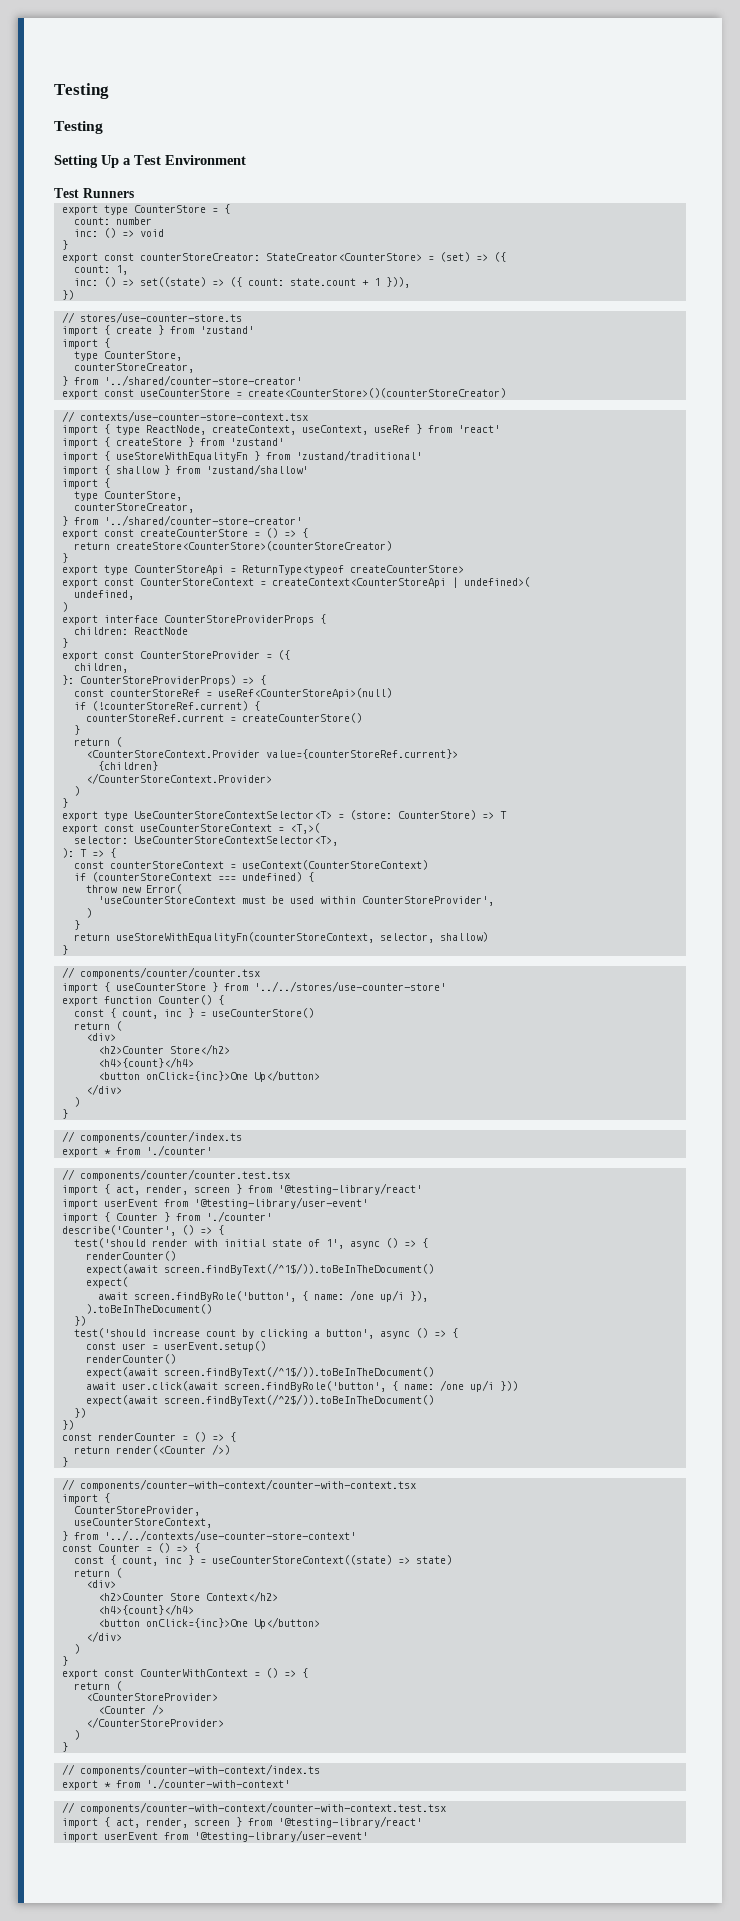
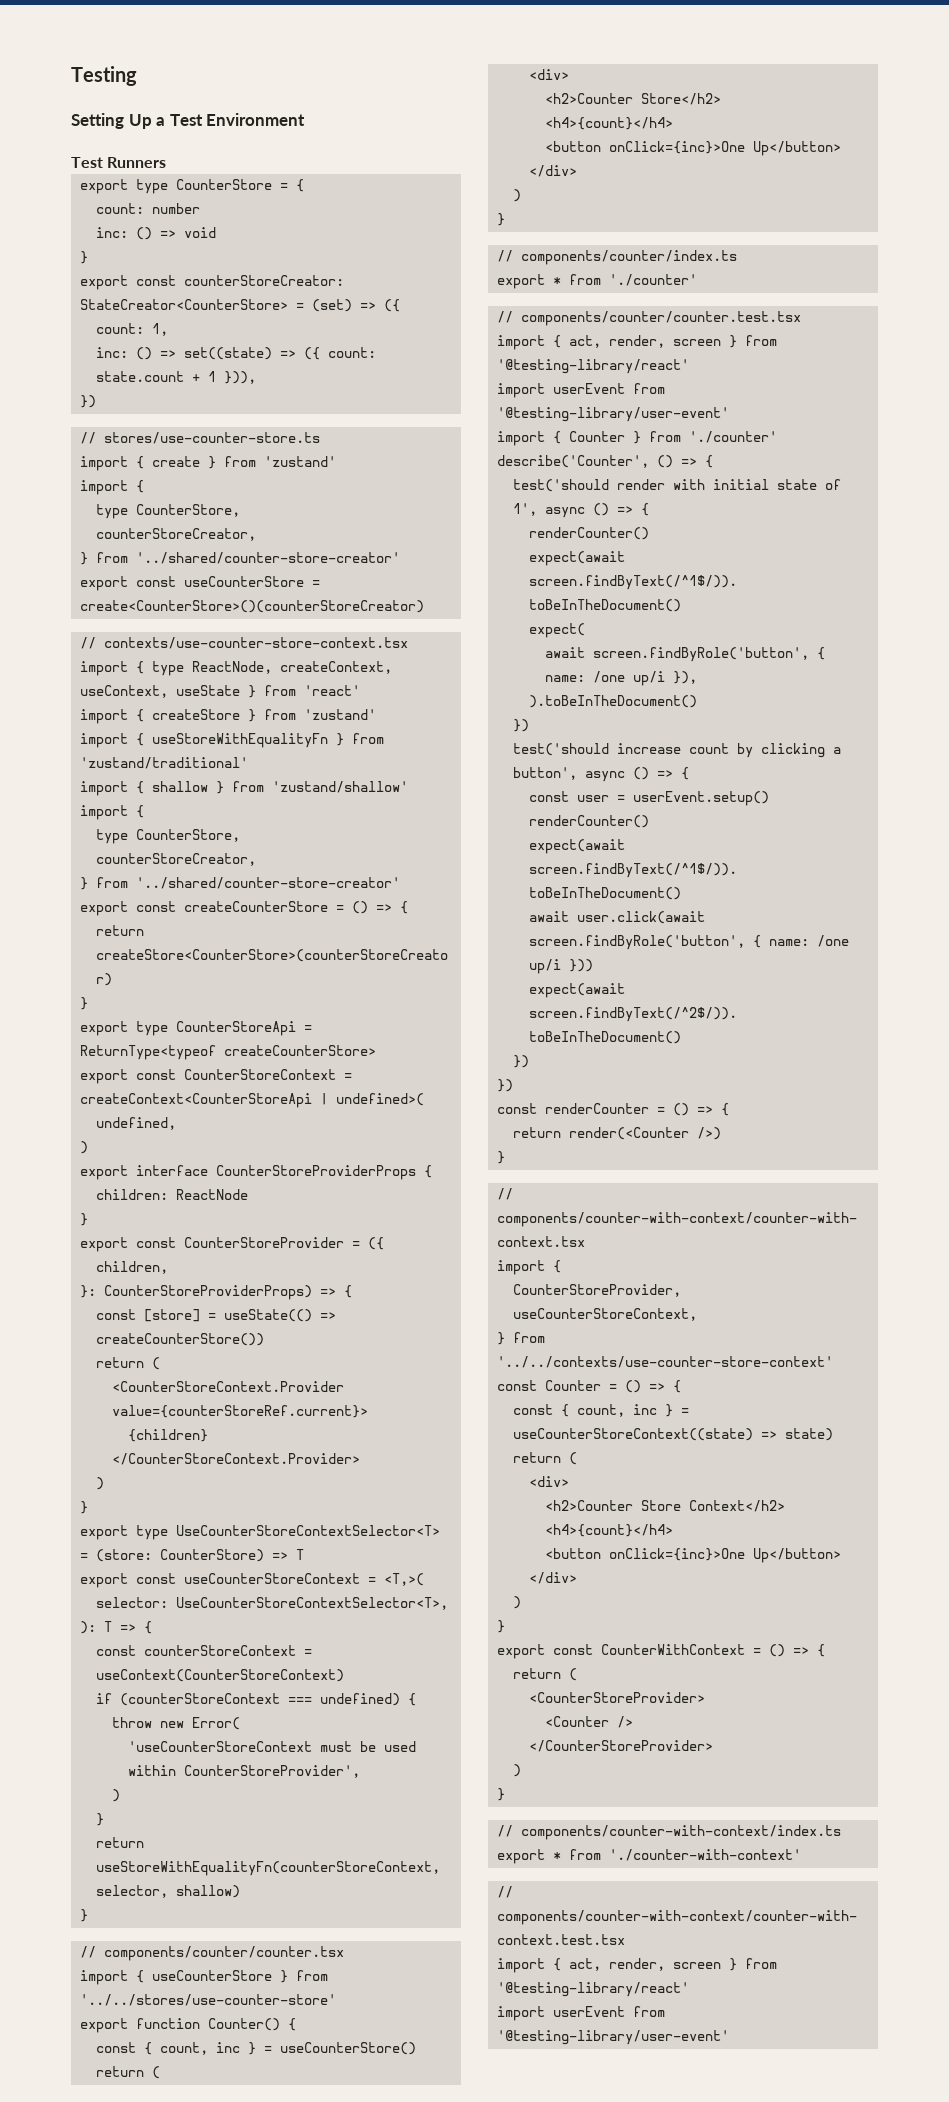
[54,83,109,99] [54,121,103,134] Testing // Testing -> [71,66,137,86] Testing
[373,425,410,433] useRef -> [175,685,240,696] useState
[109,688,392,699] [73,701,260,711] [85,713,362,723] [73,725,80,735] counterStoreRef = useRef<CounterStoreApi>(null) // if (!counterStoreRef.current) { // counterStoreRef.current = createCounterStore() // } -> [143,1309,336,1322] [95,1333,264,1346] [store] = useState(() => createCounterStore())

